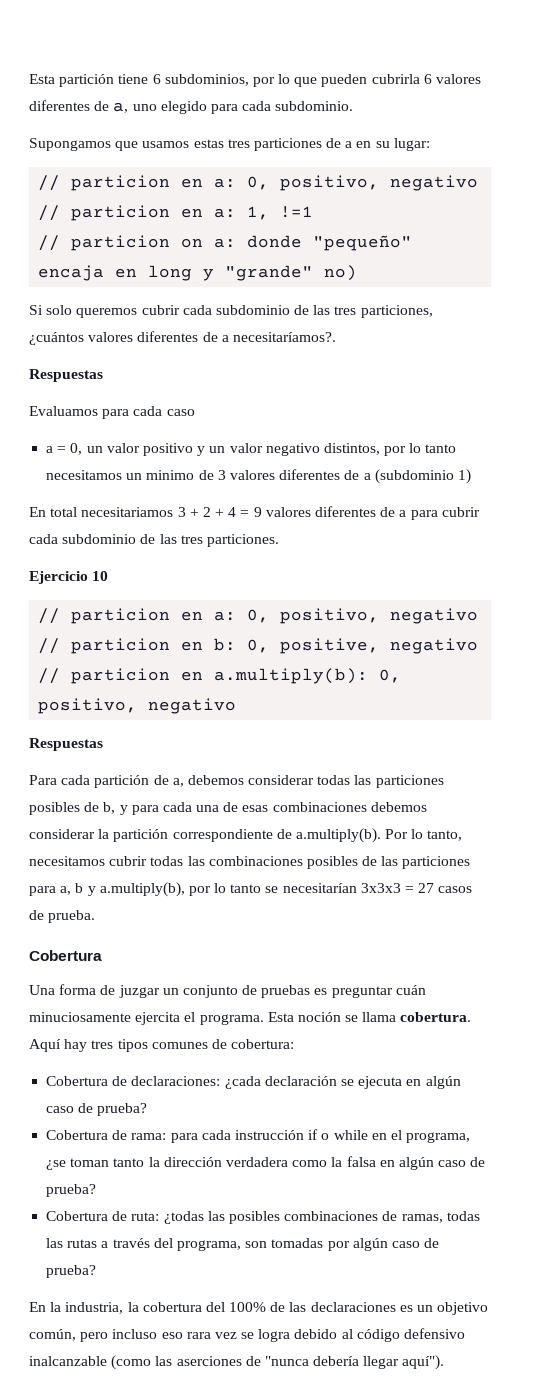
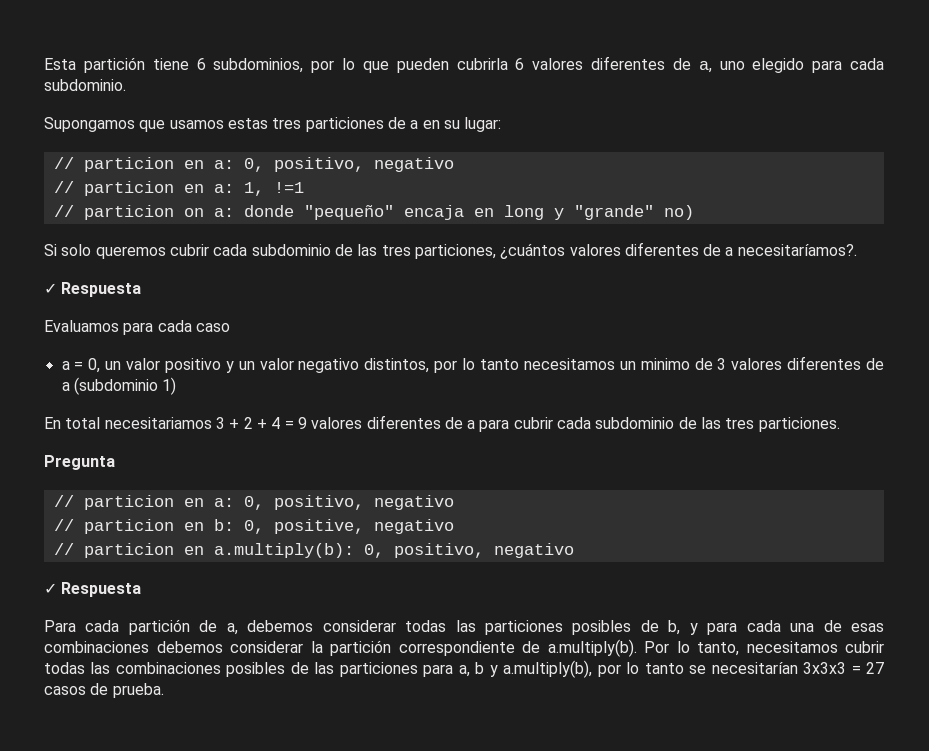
[29,369,103,382] Respuestas -> [44,282,142,297] ✓ Respuesta
[29,571,109,584] Ejercicio 10 -> [44,455,115,470] Pregunta
[29,738,103,751] Respuestas -> [44,582,142,597] ✓ Respuesta
[29,950,102,961] [29,984,426,998] [29,1012,472,1025] [29,1039,295,1052] [46,1076,461,1089] [46,1103,148,1116] [46,1129,471,1143] [46,1156,486,1170] [46,1184,97,1197] [46,1211,480,1224] [46,1238,440,1251] [46,1265,97,1278] [29,1302,489,1315] [29,1328,466,1342] [29,1355,445,1370] // Cobertura // Una forma de juzgar un conjunto de pruebas es preguntar cuán minuciosamente ejercita el programa. Esta noción se llama cobertura. Aquí hay tres tipos comunes de cobertura: // Cobertura de declaraciones: ¿cada declaración se ejecuta en algún caso de prueba? // Cobertura de rama: para cada instrucción if o while en el programa, ¿se toman tanto la dirección verdadera como la falsa en algún caso de prueba? // Cobertura de ruta: ¿todas las posibles combinaciones de ramas, todas las rutas a través del programa, son tomadas por algún caso de prueba? // En la industria, la cobertura del 100% de las declaraciones es un objetivo común, pero incluso eso rara vez se logra debido al código defensivo inalcanzable (como las aserciones de "nunca debería llegar aquí"). -> (164, 690) none

